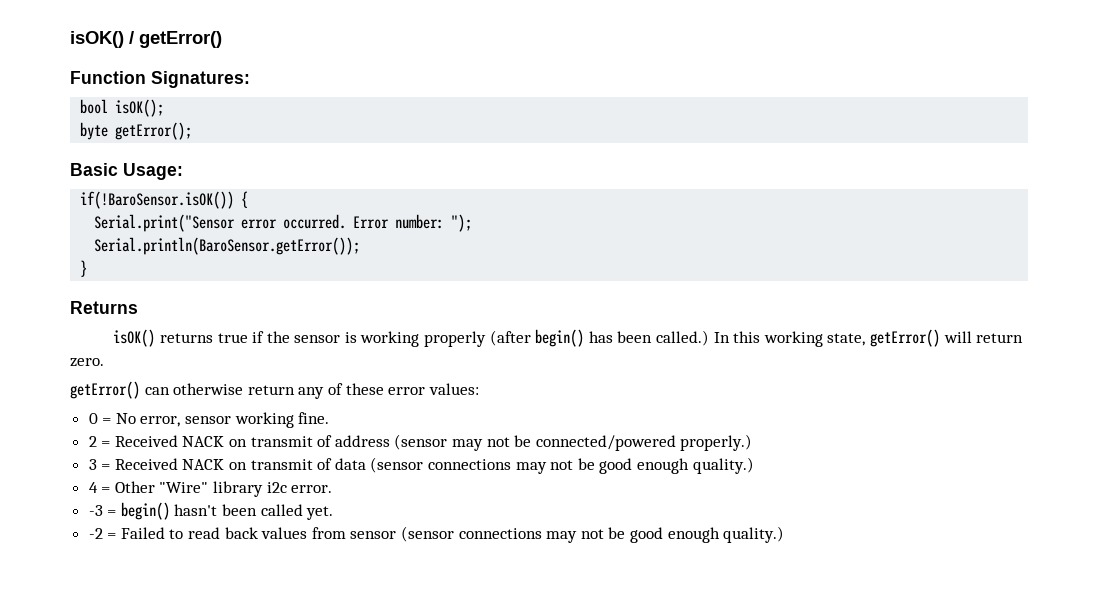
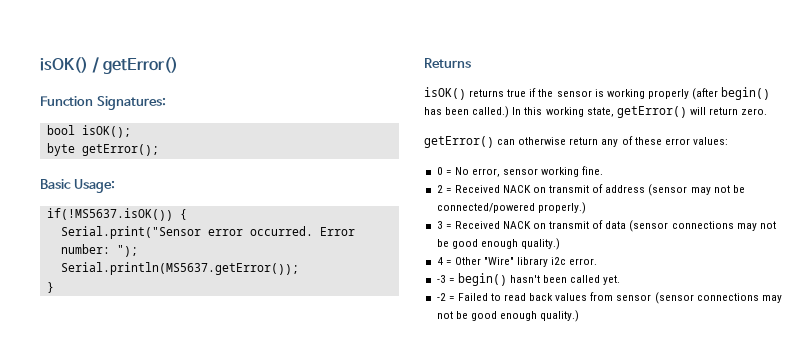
[80,191,235,209] if(!BaroSensor.isOK()) -> [46,208,173,221] if(!MS5637.isOK())
[94,237,361,255] Serial.println(BaroSensor.getError()); -> [60,262,299,275] Serial.println(MS5637.getError());

